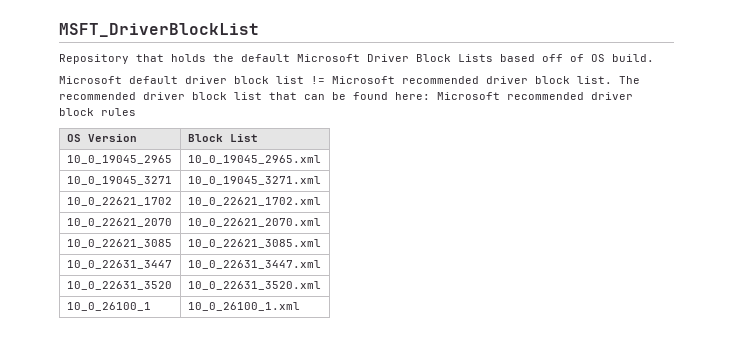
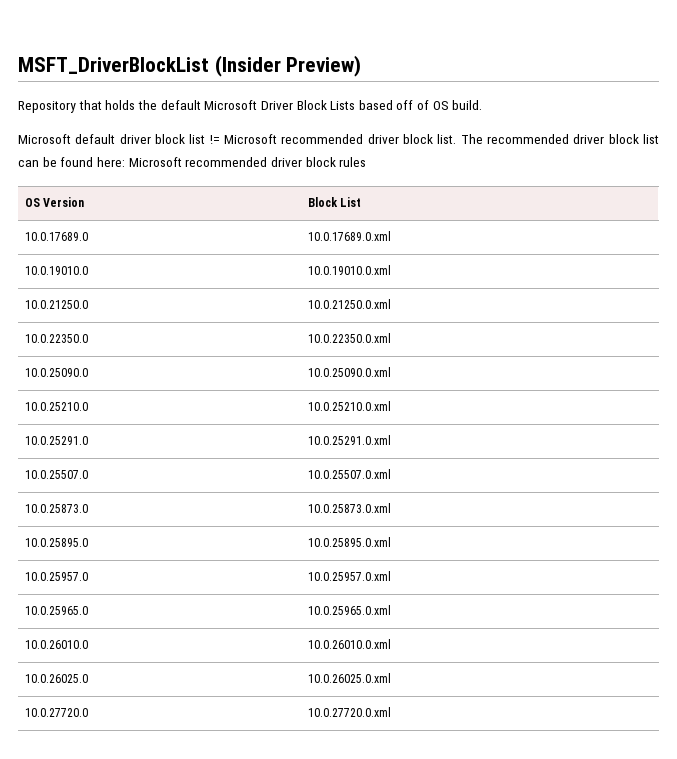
(259, 30) none -> [214,55,362,77] (Insider Preview)
[269,92,297,100] that -> (659, 139) none
[66,155,172,164] [187,155,321,164] [66,176,172,185] [187,176,321,185] [66,197,172,206] [187,197,321,206] [66,218,172,227] [187,218,321,227] [66,239,172,248] [187,239,321,248] [66,260,172,269] [187,260,321,269] [66,281,172,290] [187,281,321,290] [66,302,151,311] [187,302,300,311] 10_0_19045_2965 | 10_0_19045_2965.xml // 10_0_19045_3271 | 10_0_19045_3271.xml // 10_0_22621_1702 | 10_0_22621_1702.xml // 10_0_22621_2070 | 10_0_22621_2070.xml // 10_0_22621_3085 | 10_0_22621_3085.xml // 10_0_22631_3447 | 10_0_22631_3447.xml // 10_0_22631_3520 | 10_0_22631_3520.xml // 10_0_26100_1 | 10_0_26100_1.xml -> [24,232,88,241] [307,231,391,241] [24,266,88,275] [307,265,391,275] [24,300,88,309] [307,299,391,309] [24,334,88,343] [307,333,391,343] [24,368,88,377] [307,367,391,377] [24,402,88,411] [307,401,391,411] [24,436,88,445] [307,435,391,445] [24,470,88,479] [307,469,391,479] [24,504,88,513] [307,503,391,513] [24,538,88,547] [307,537,391,547] [24,572,88,581] [307,571,391,581] [24,606,88,615] [307,605,391,615] [24,640,88,649] [307,639,391,649] [24,674,88,683] [307,673,391,683] [24,708,88,717] [307,707,391,717] 10.0.17689.0 | 10.0.17689.0.xml // 10.0.19010.0 | 10.0.19010.0.xml // 10.0.21250.0 | 10.0.21250.0.xml // 10.0.22350.0 | 10.0.22350.0.xml // 10.0.25090.0 | 10.0.25090.0.xml // 10.0.25210.0 | 10.0.25210.0.xml // 10.0.25291.0 | 10.0.25291.0.xml // 10.0.25507.0 | 10.0.25507.0.xml // 10.0.25873.0 | 10.0.25873.0.xml // 10.0.25895.0 | 10.0.25895.0.xml // 10.0.25957.0 | 10.0.25957.0.xml // 10.0.25965.0 | 10.0.25965.0.xml // 10.0.26010.0 | 10.0.26010.0.xml // 10.0.26025.0 | 10.0.26025.0.xml // 10.0.27720.0 | 10.0.27720.0.xml

